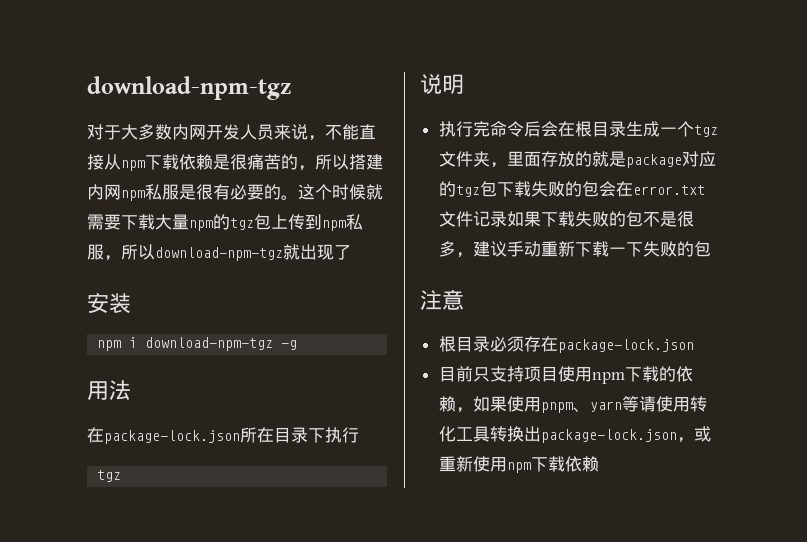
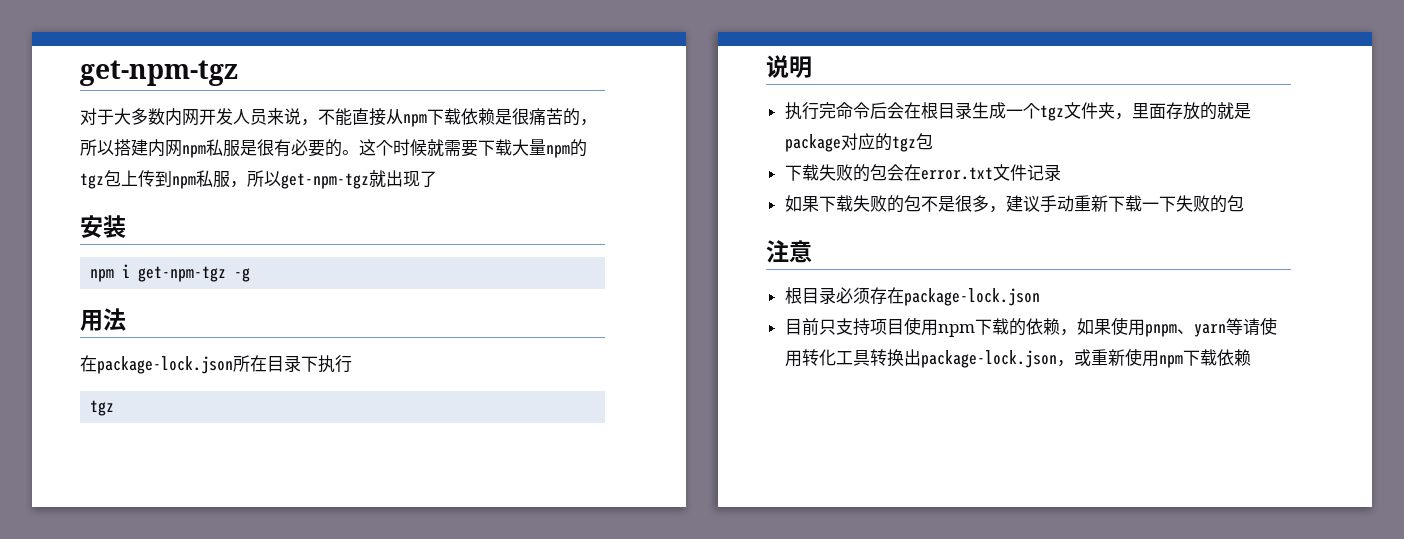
[87,76,291,100] download-npm-tgz -> [80,60,238,86] get-npm-tgz
[155,247,283,261] download-npm-tgz -> [281,173,369,189] get-npm-tgz
[145,337,274,351] download-npm-tgz -> [138,266,227,282] get-npm-tgz
(497, 189) none -> (933, 141) //
(507, 219) none -> (1061, 172) //

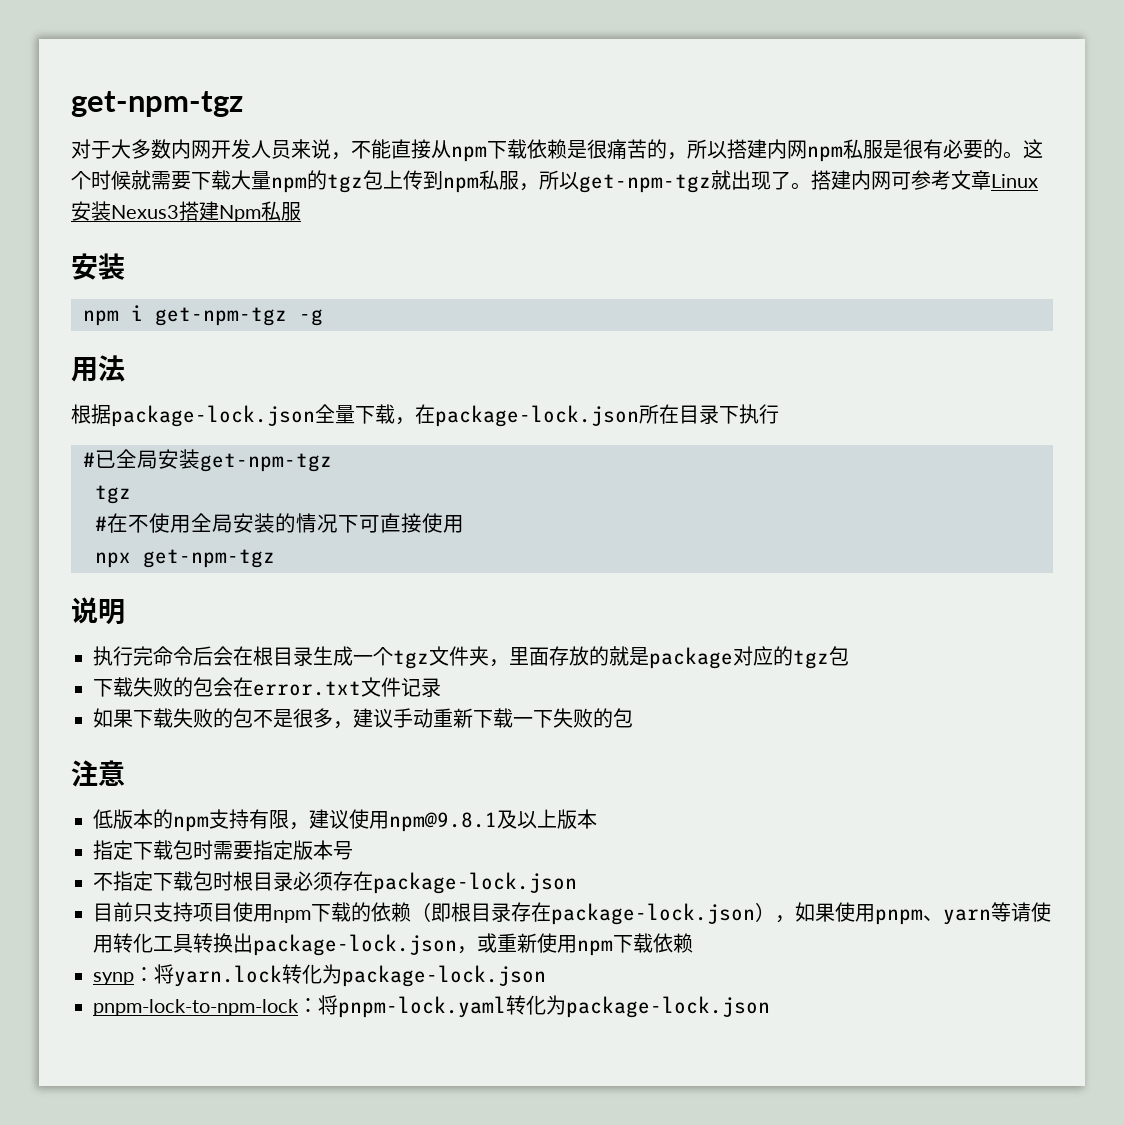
(437, 179) none -> [791,170,1038,190] [71,201,301,222] 。搭建内网可参考文章Linux安装Nexus3搭建Npm私服
(126, 319) none -> [71,404,415,427] 根据package-lock.json全量下载，
[90,400,115,416] tgz -> [83,449,332,472] [95,485,131,504] [95,513,464,533] [95,549,275,568] #已全局安装get-npm-tgz // tgz // #在不使用全局安装的情况下可直接使用 // npx get-npm-tgz
(812, 251) none -> [93,809,597,832] [93,840,353,860] [93,871,233,891] 低版本的npm支持有限，建议使用npm@9.8.1及以上版本 // 指定下载包时需要指定版本号 // 不指定下载包时
(1060, 326) none -> [411,902,775,925] （即根目录存在package-lock.json）
(1251, 357) none -> [93,964,546,987] [93,995,770,1018] // synp：将yarn.lock转化为package-lock.json // pnpm-lock-to-npm-lock：将pnpm-lock.yaml转化为package-lock.json

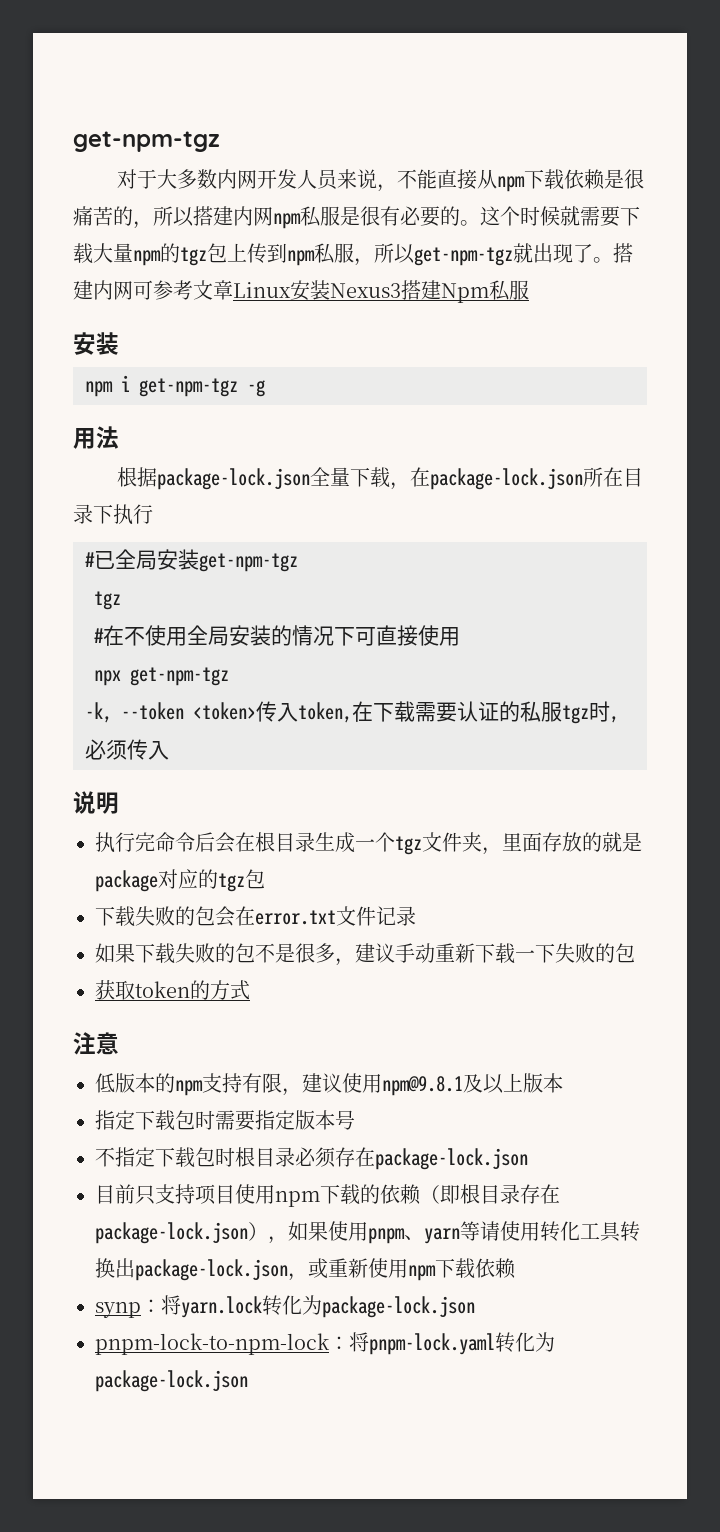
(275, 558) none -> [85,701,619,724] [85,739,169,760] // -k, --token <token>传入token,在下载需要认证的私服tgz时,必须传入
(633, 718) none -> [95,980,250,1000] // 获取token的方式

